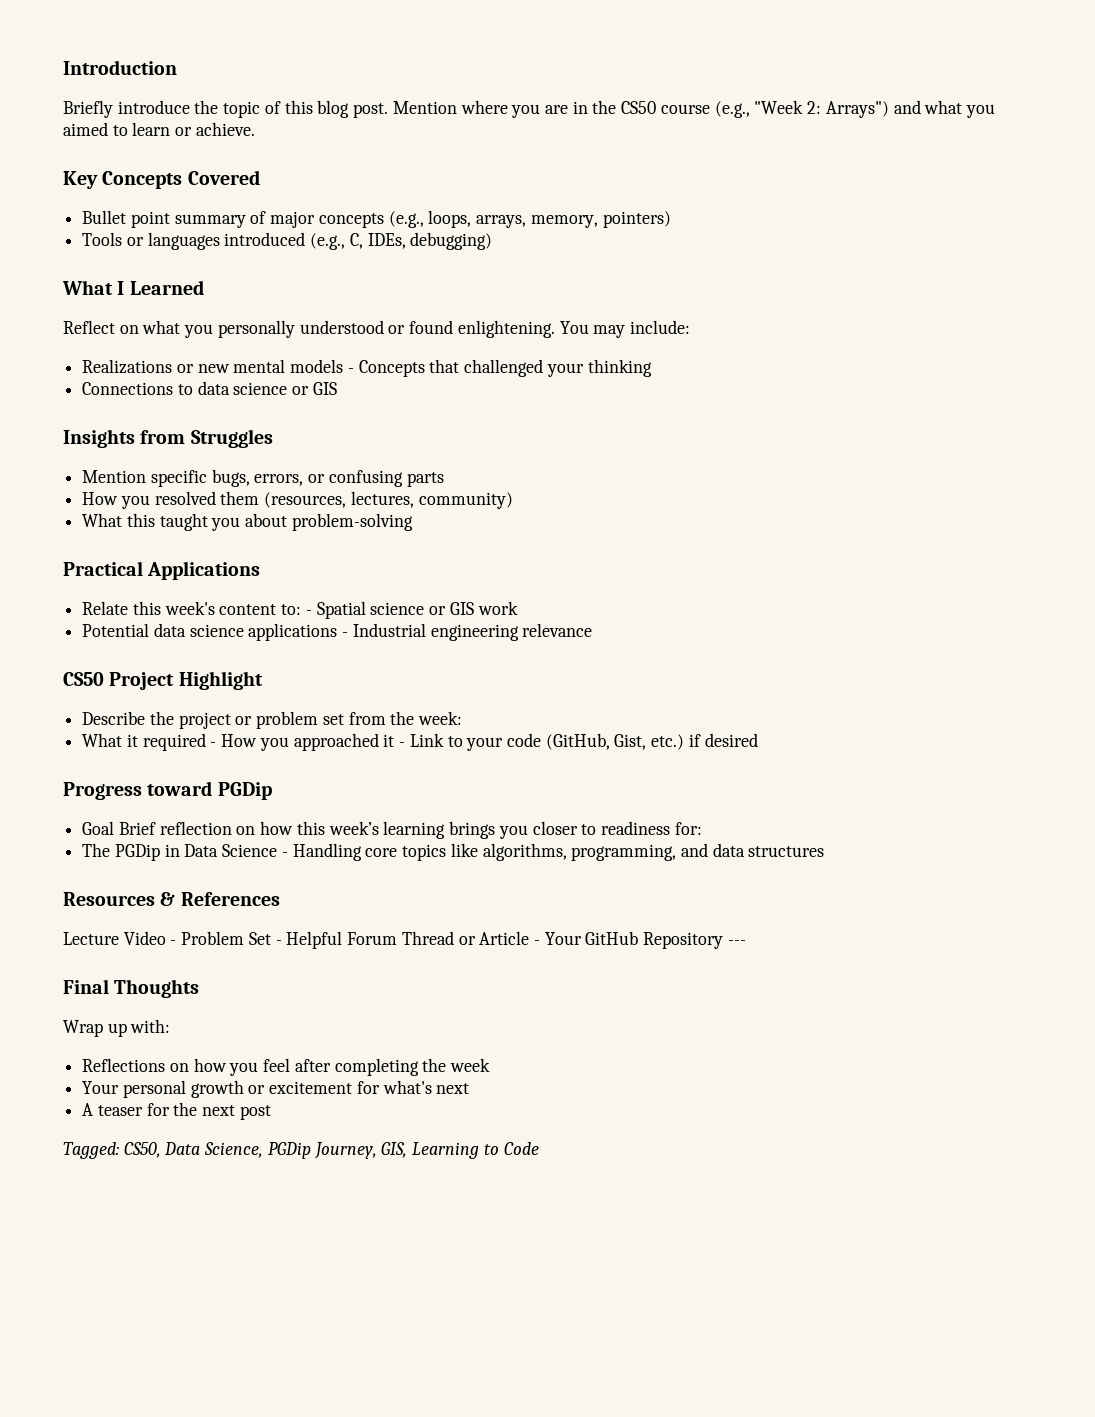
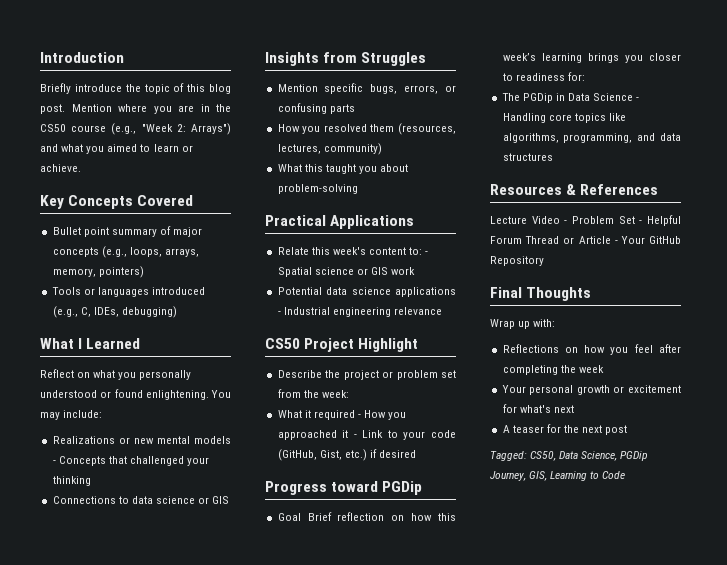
[727,940,746,945] --- -> (544, 261) none

